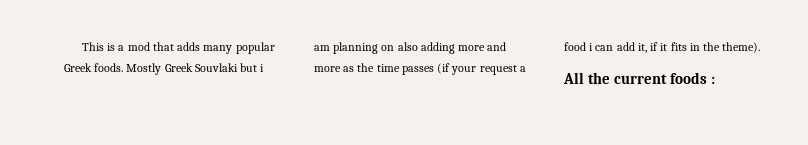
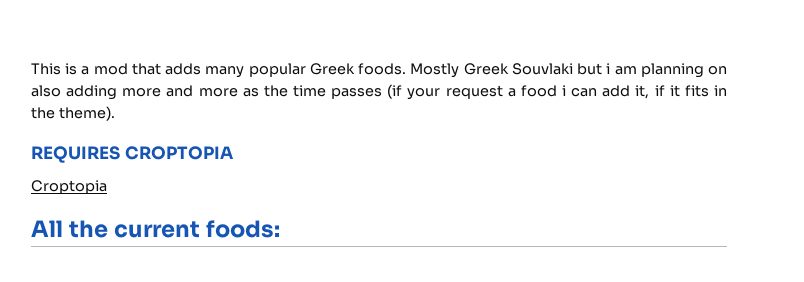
(761, 47) none -> [31,146,234,163] [31,180,107,194] // REQUIRES CROPTOPIA // Croptopia
[670,72,716,84] foods : -> [206,220,281,238] foods:

